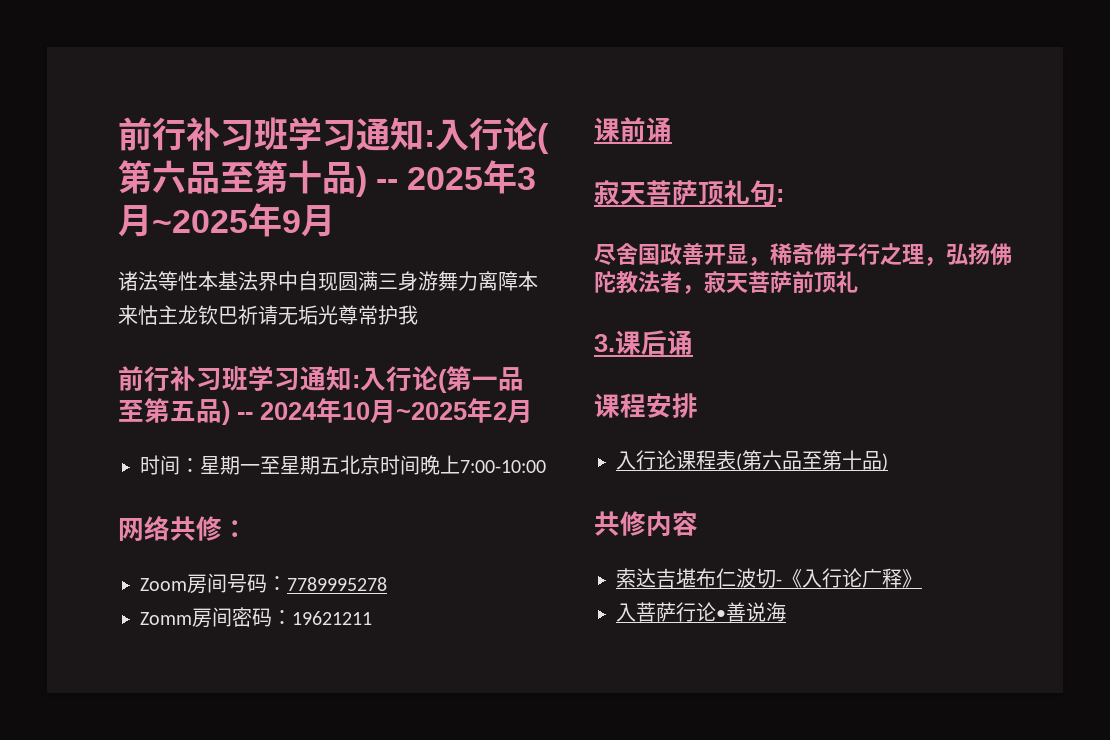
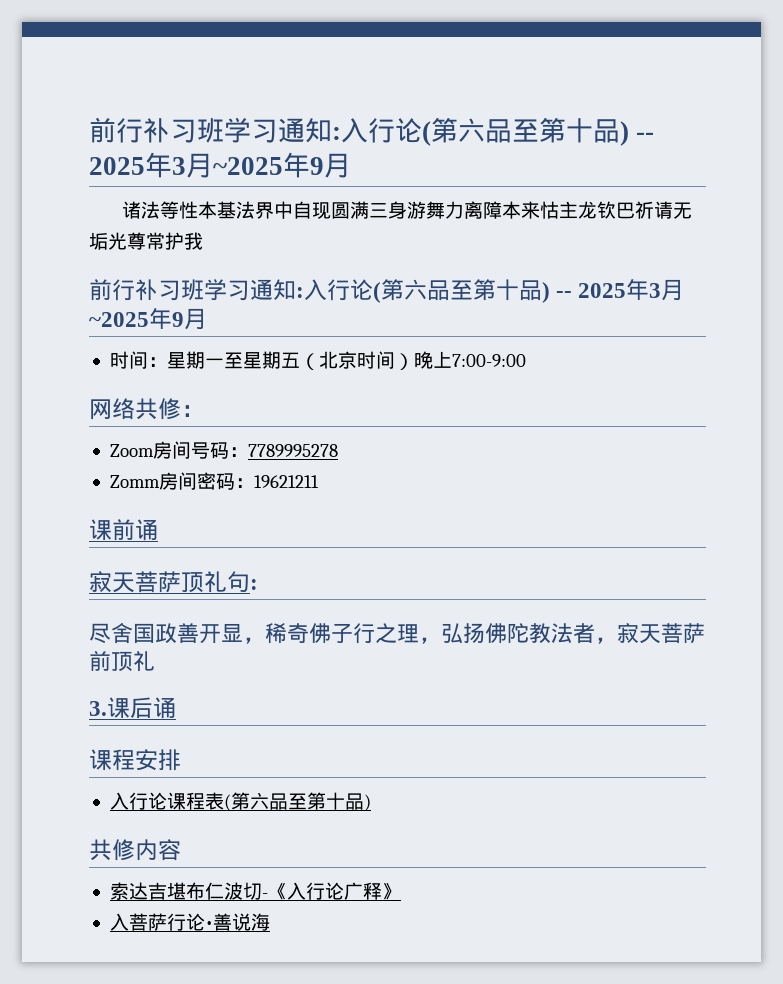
[472,367,524,391] [118,398,507,425] 一品至第五品) -- 2024年10月~2025年2 -> [404,279,685,303] [89,308,184,329] 六品至第十品) -- 2025年3月~2025年9
(340, 465) none -> [299,353,319,370] （
[420,455,546,475] 晚上7:00-10:00 -> [394,351,526,370] ）晚上7:00-9:00

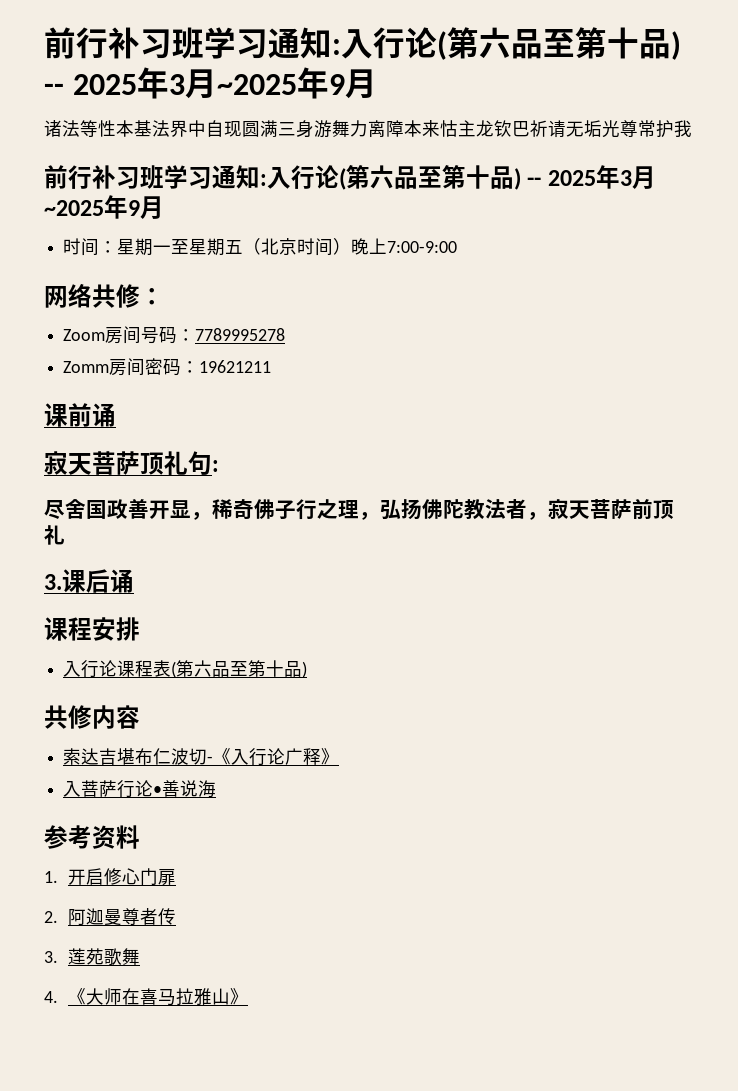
(270, 922) none -> [44,825,140,849] [44,868,177,885] [44,908,177,926] [44,948,141,966] [44,988,249,1006] // 参考资料 // 1.开启修心门扉 // 2.阿迦曼尊者传 // 3.莲苑歌舞 // 4.《大师在喜马拉雅山》

